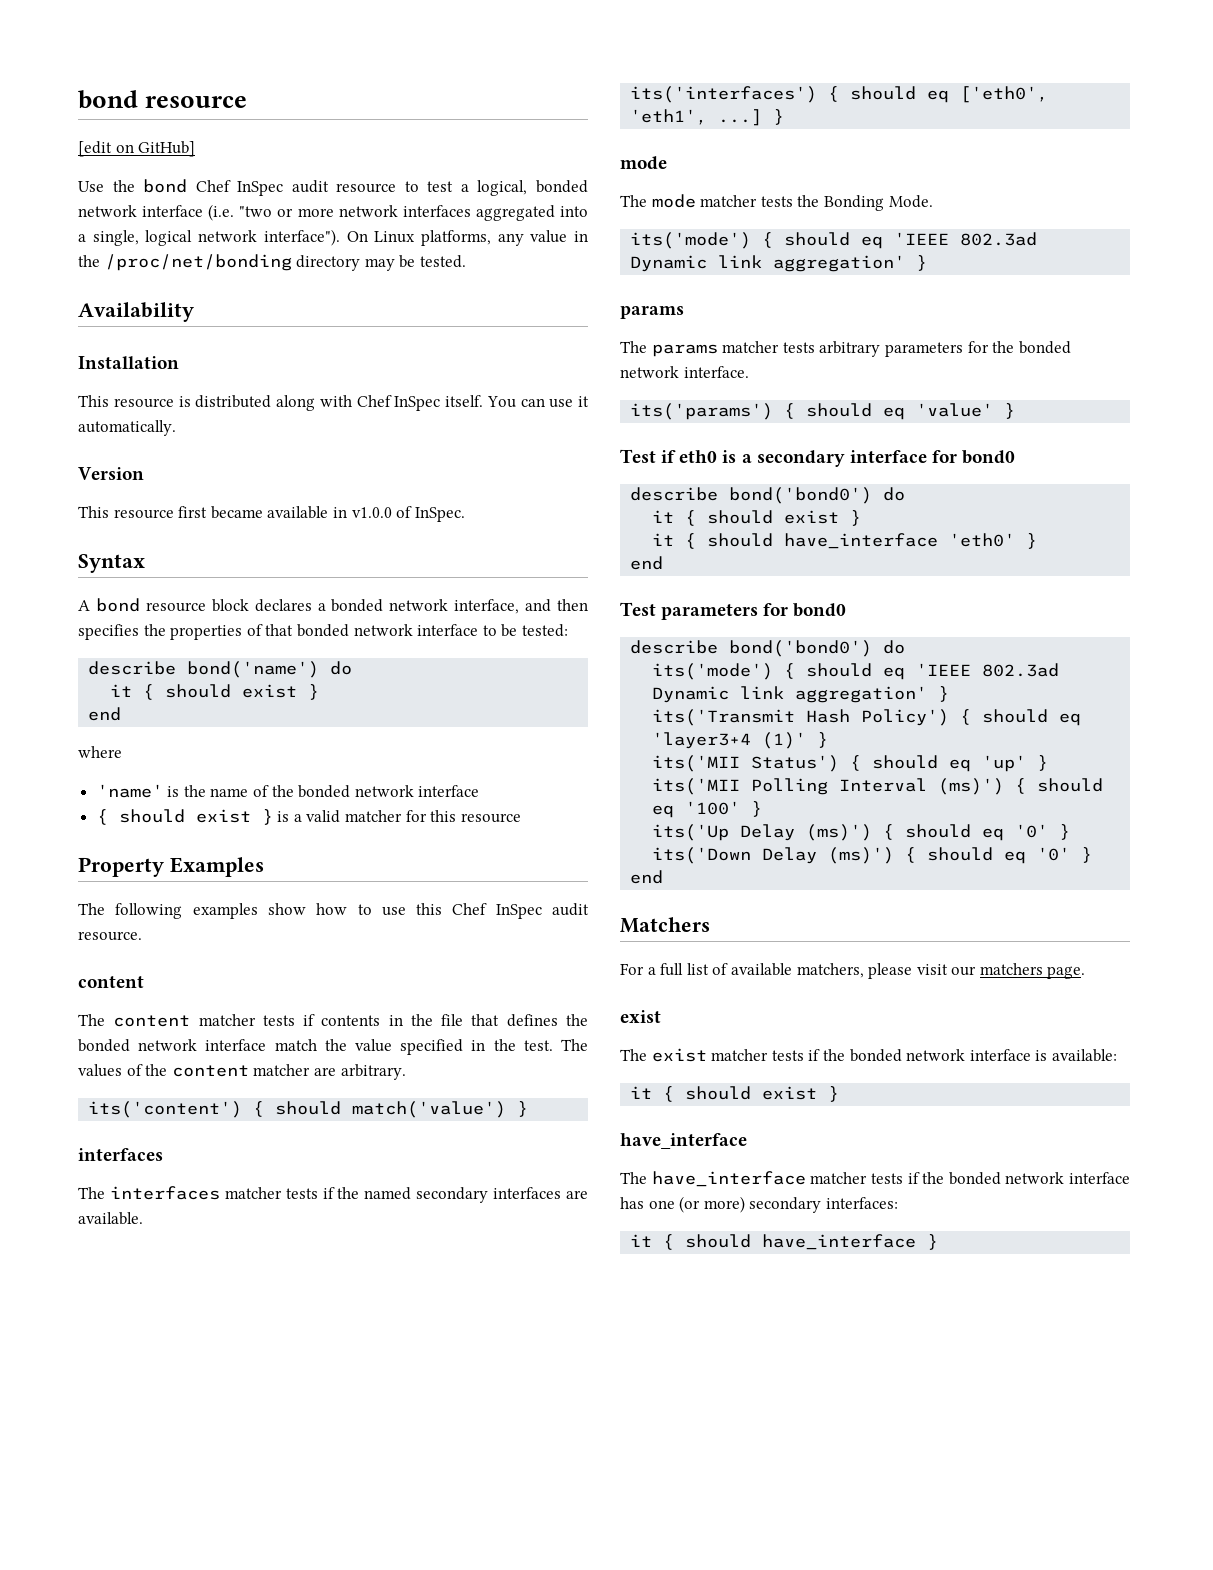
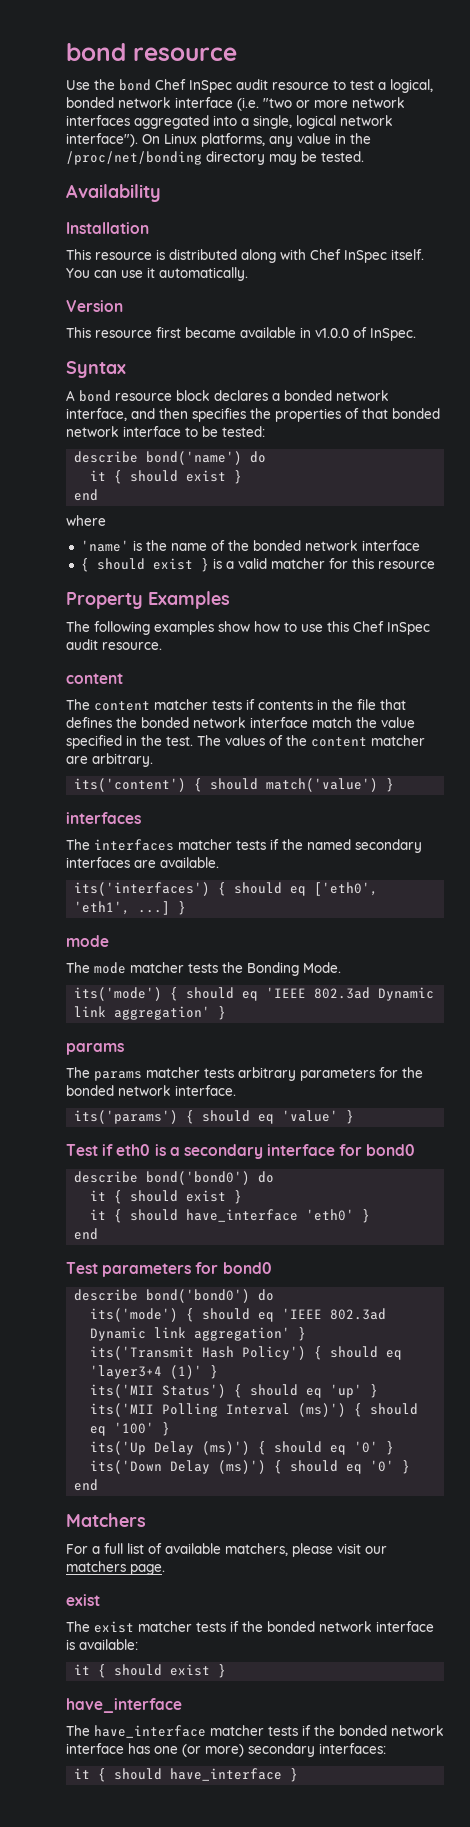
[78,90,248,109] [78,141,196,157] bond resource // [edit on GitHub] -> [66,43,237,61] bond resource

